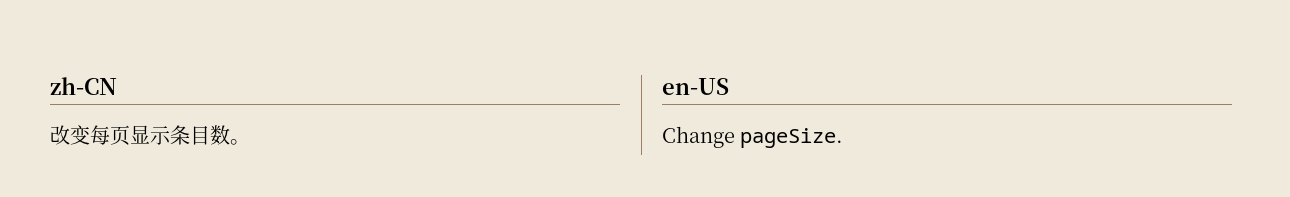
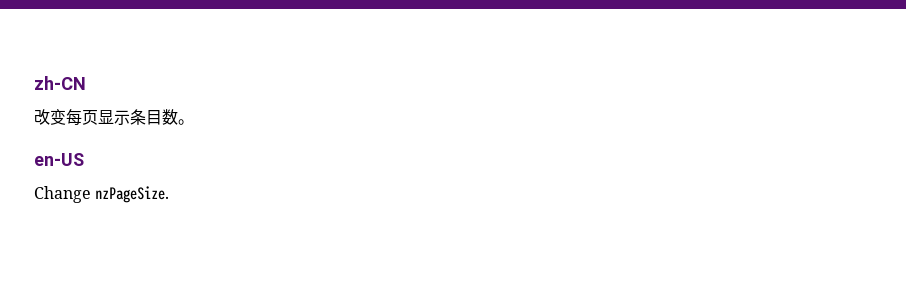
[740,128,844,148] pageSize. -> [95,186,170,203] nzPageSize.

